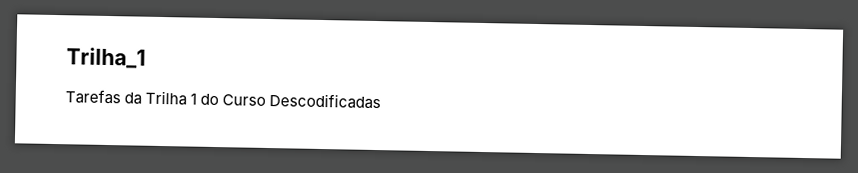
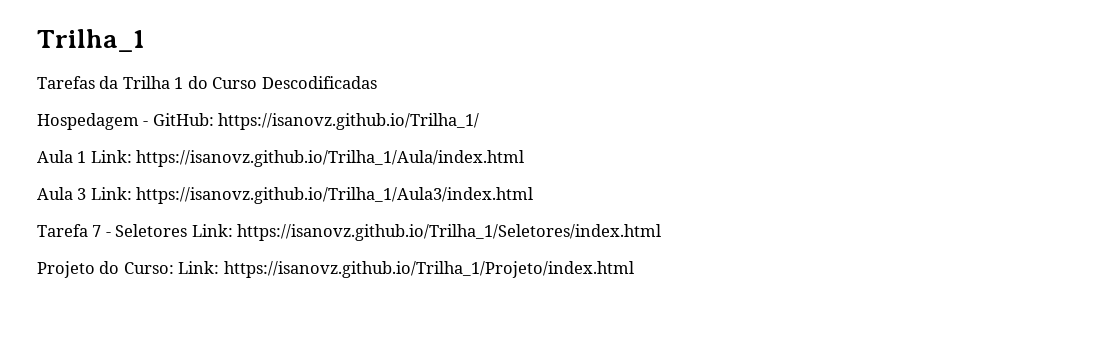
(382, 101) none -> [37,113,480,130] [37,150,525,167] [37,187,534,204] [37,224,662,241] [37,261,634,278] // Hospedagem - GitHub: https://isanovz.github.io/Trilha_1/ // Aula 1 Link: https://isanovz.github.io/Trilha_1/Aula/index.html // Aula 3 Link: https://isanovz.github.io/Trilha_1/Aula3/index.html // Tarefa 7 - Seletores Link: https://isanovz.github.io/Trilha_1/Seletores/index.html // Projeto do Curso: Link: https://isanovz.github.io/Trilha_1/Projeto/index.html

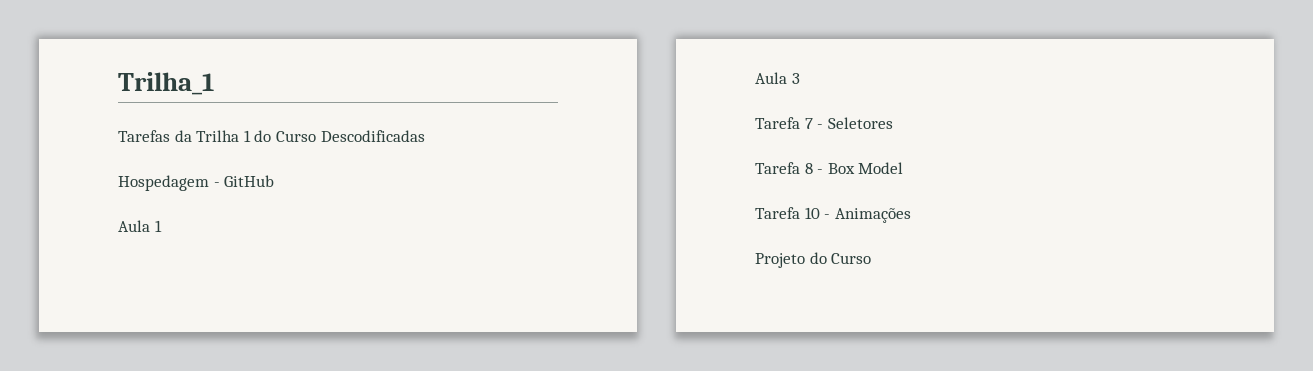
[152,113,480,130] GitHub: https://isanovz.github.io/Trilha_1/ -> [224,175,275,187] GitHub
[90,150,525,167] Link: https://isanovz.github.io/Trilha_1/Aula/index.html -> (162, 226) none
[90,187,534,204] Link: https://isanovz.github.io/Trilha_1/Aula3/index.html -> (800, 78) none
[191,224,662,241] Link: https://isanovz.github.io/Trilha_1/Seletores/index.html -> [755,162,904,174] [755,207,911,223] // Tarefa 8 - Box Model // Tarefa 10 - Animações
[123,261,634,278] Curso: Link: https://isanovz.github.io/Trilha_1/Projeto/index.html -> [831,253,872,264] Curso

